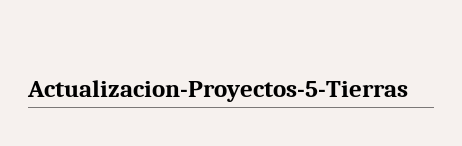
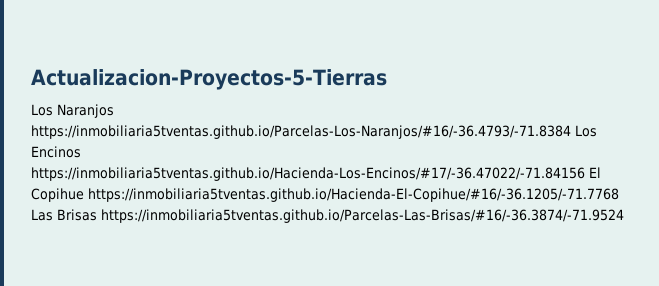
(408, 91) none -> [31,104,114,118] [31,125,597,139] [31,146,81,158] [31,167,601,181] [31,188,619,202] [31,209,624,223] // Los Naranjos https://inmobiliaria5tventas.github.io/Parcelas-Los-Naranjos/#16/-36.4793/-71.8384 Los Encinos https://inmobiliaria5tventas.github.io/Hacienda-Los-Encinos/#17/-36.47022/-71.84156 El Copihue https://inmobiliaria5tventas.github.io/Hacienda-El-Copihue/#16/-36.1205/-71.7768 Las Brisas https://inmobiliaria5tventas.github.io/Parcelas-Las-Brisas/#16/-36.3874/-71.9524

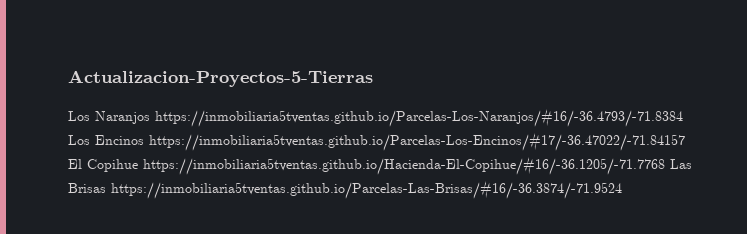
[31,167,585,181] https://inmobiliaria5tventas.github.io/Hacienda-Los-Encinos/#17/-36.47022/-71.84156 -> [149,133,685,151] https://inmobiliaria5tventas.github.io/Parcelas-Los-Encinos/#17/-36.47022/-71.84157

